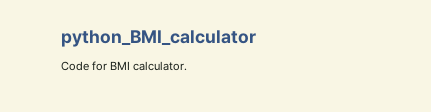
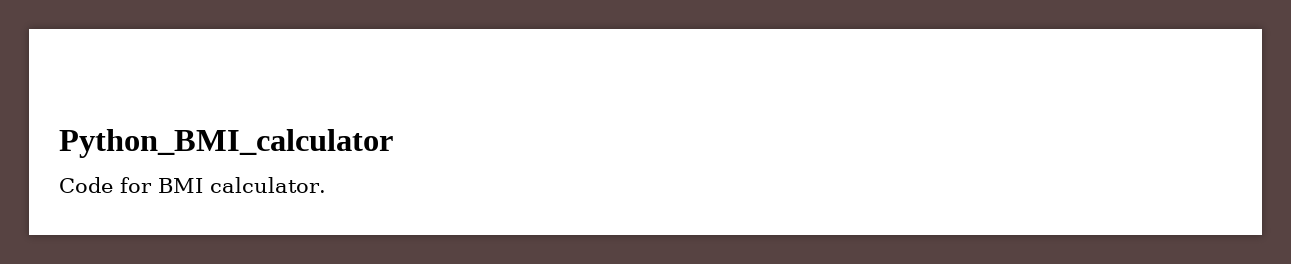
[61,30,256,47] python_BMI_calculator -> [59,129,393,158] Python_BMI_calculator

